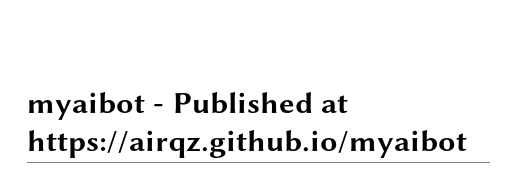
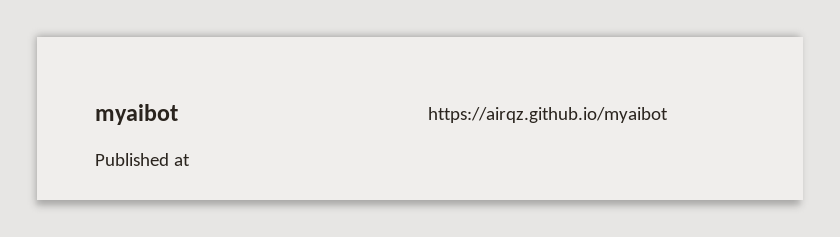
[153,104,165,113] - -> (178, 114) //

